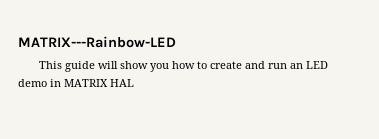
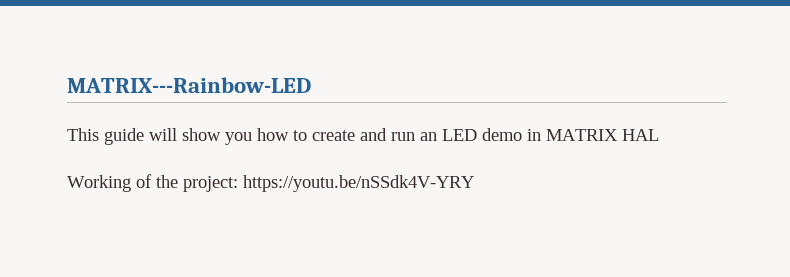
(134, 83) none -> [67,174,474,192] // Working of the project: https://youtu.be/nSSdk4V-YRY

